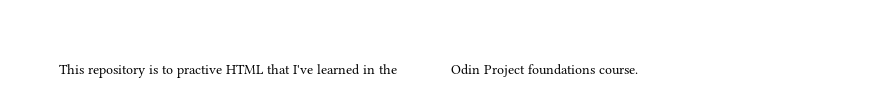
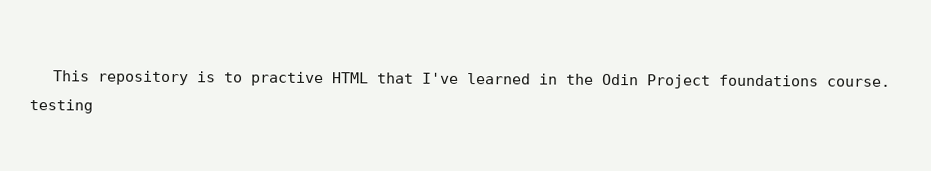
(638, 71) none -> [29,99,93,114] // testing

